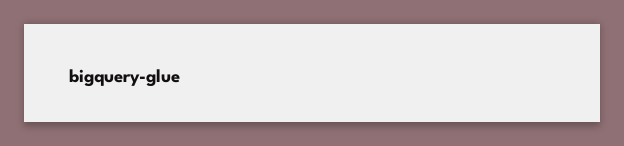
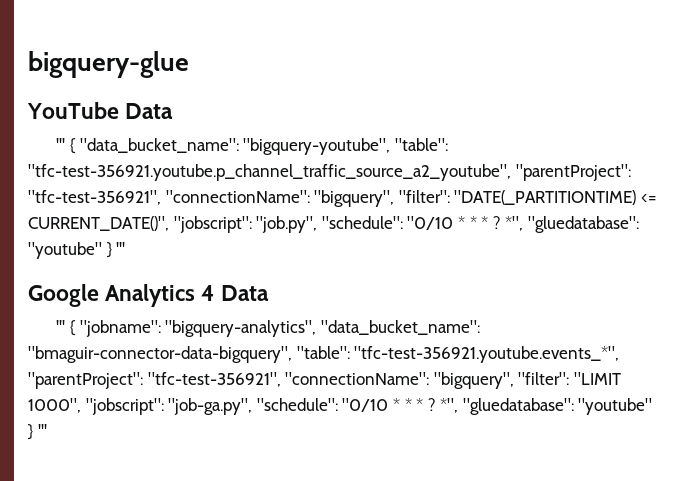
(180, 78) none -> [27,102,174,119] [56,138,448,155] [28,164,631,181] [28,190,657,207] [28,216,639,233] [28,242,126,259] [28,284,269,307] [56,320,480,337] [28,346,620,363] [28,372,621,389] [28,398,653,415] [28,424,47,440] // YouTube Data // ''' { "data_bucket_name": "bigquery-youtube", "table": "tfc-test-356921.youtube.p_channel_traffic_source_a2_youtube", "parentProject": "tfc-test-356921", "connectionName": "bigquery", "filter": "DATE(_PARTITIONTIME) <= CURRENT_DATE()", "jobscript": "job.py", "schedule": "0/10 * * * ? *", "gluedatabase": "youtube" } ''' // Google Analytics 4 Data // ''' { "jobname": "bigquery-analytics", "data_bucket_name": "bmaguir-connector-data-bigquery", "table": "tfc-test-356921.youtube.events_*", "parentProject": "tfc-test-356921", "connectionName": "bigquery", "filter": "LIMIT 1000", "jobscript": "job-ga.py", "schedule": "0/10 * * * ? *", "gluedatabase": "youtube" } '''

